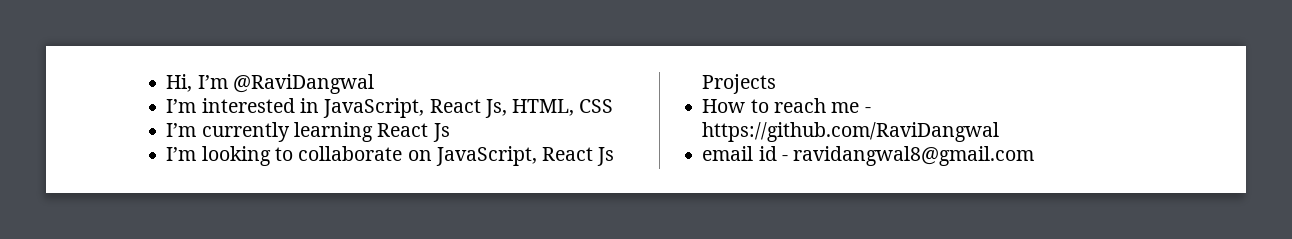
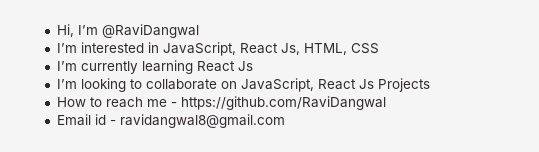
[702,146,754,161] email -> [56,114,91,126] Email

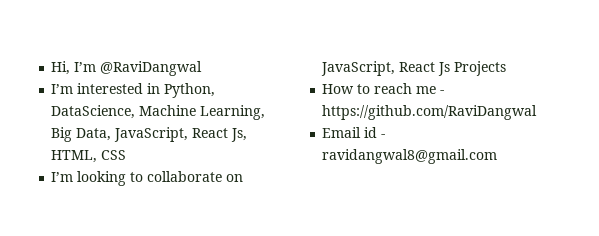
(159, 47) none -> [164,83,216,98] [51,105,266,120] [51,127,112,142] Python, DataScience, Machine Learning, Big Data,
[56,60,253,74] // I’m currently learning React Js -> (127, 155) none

